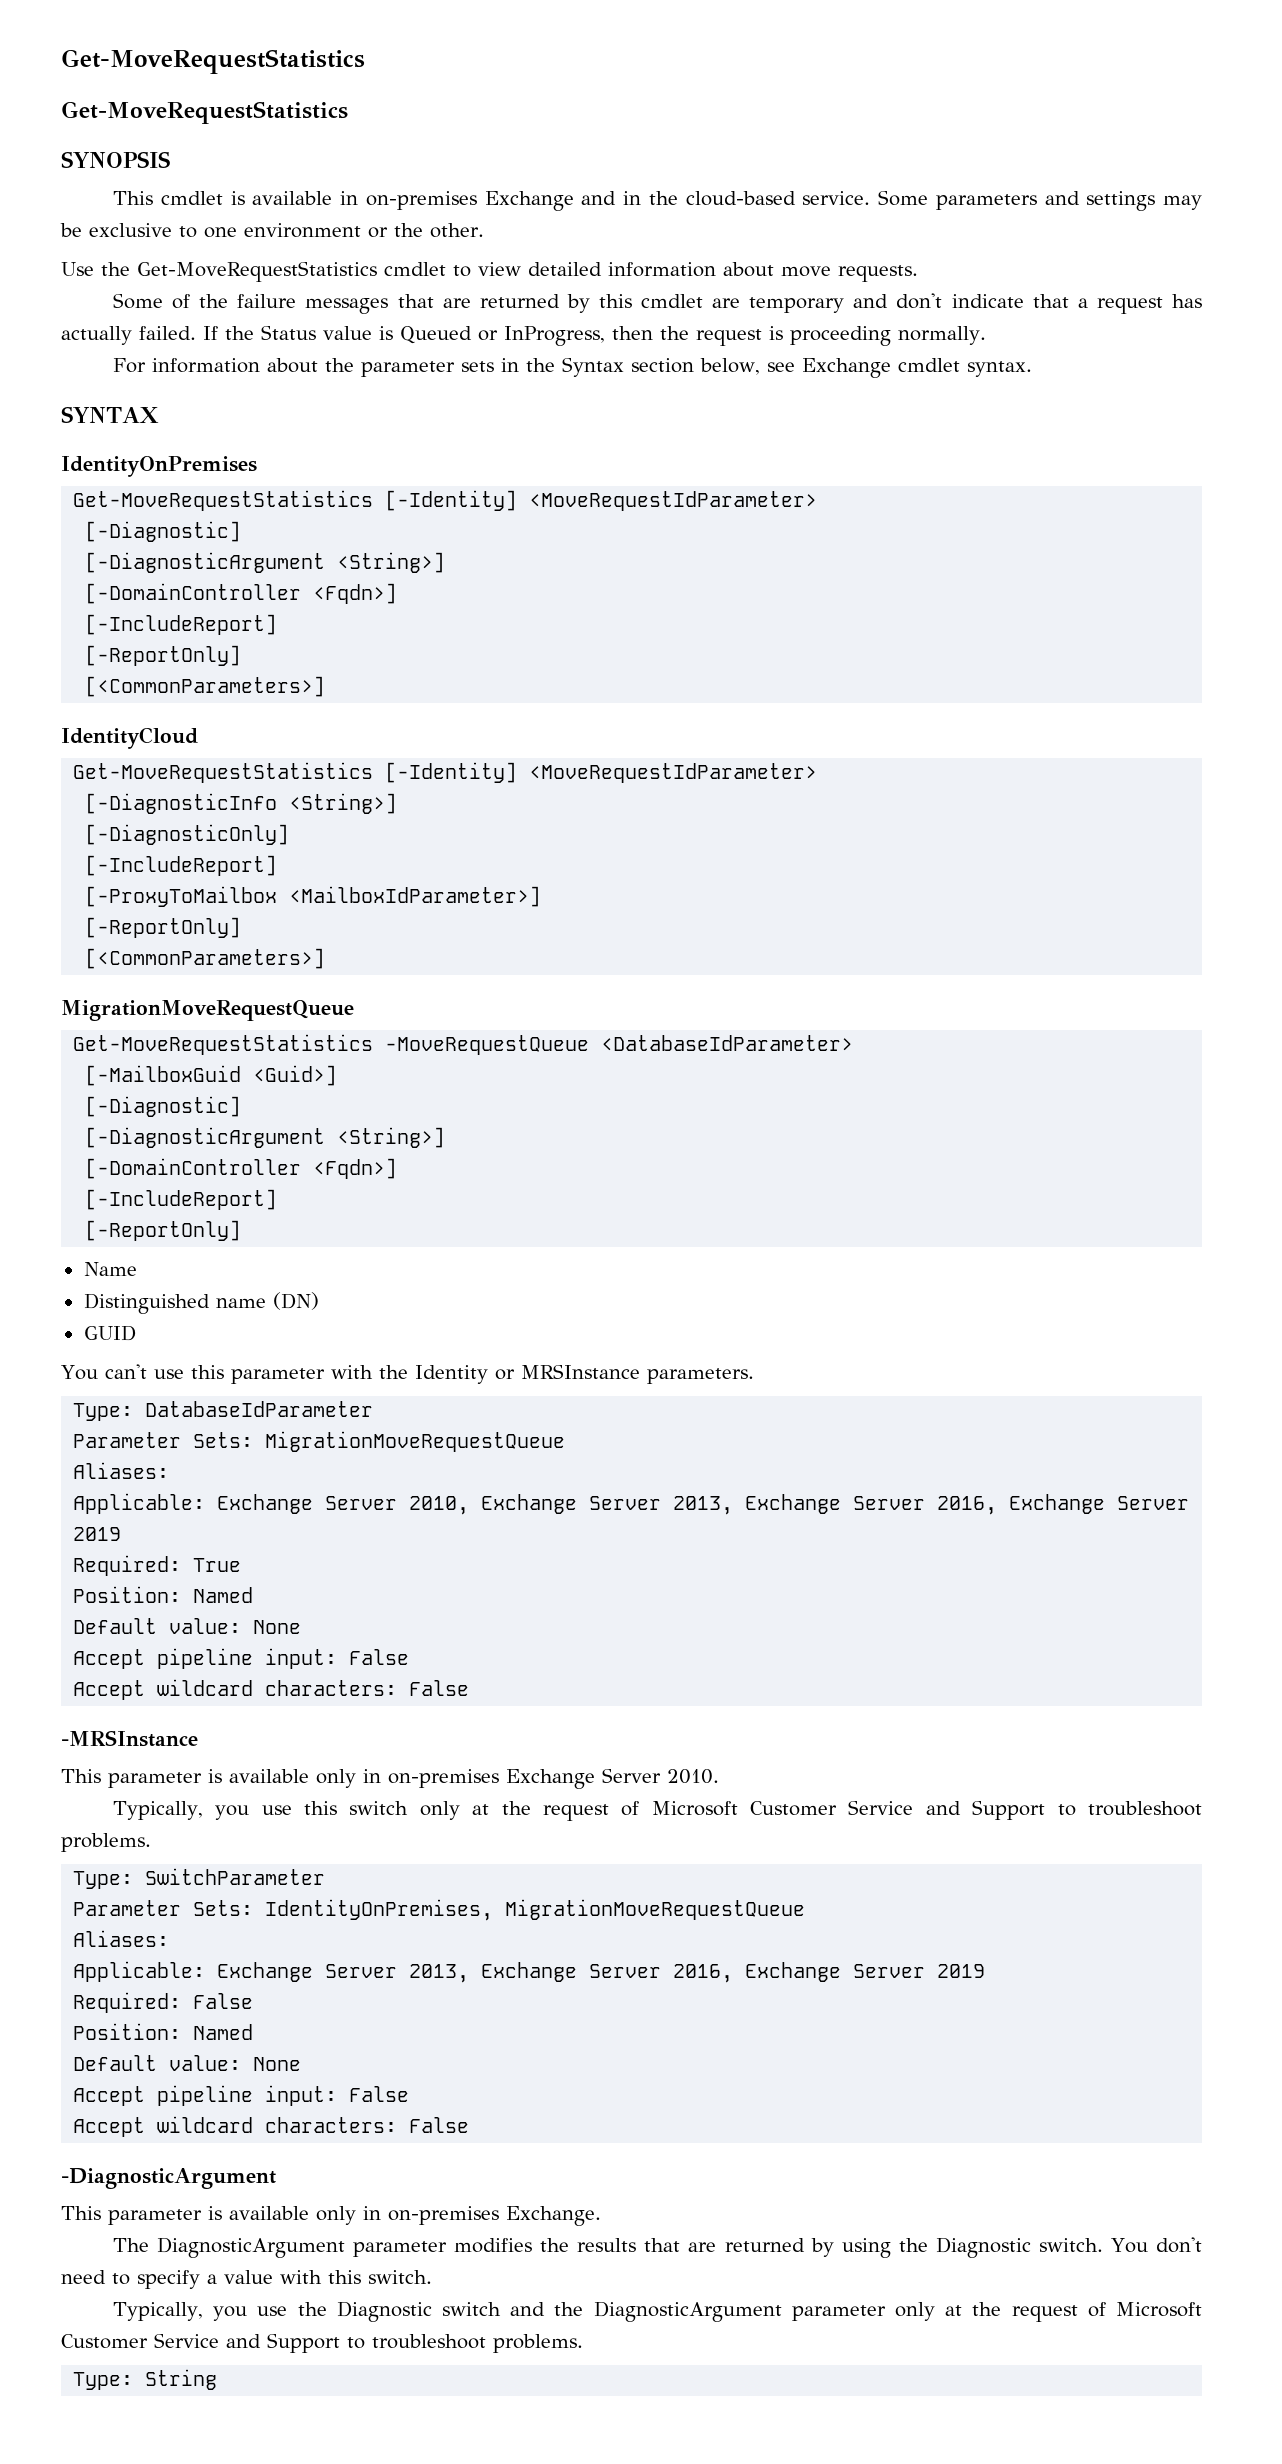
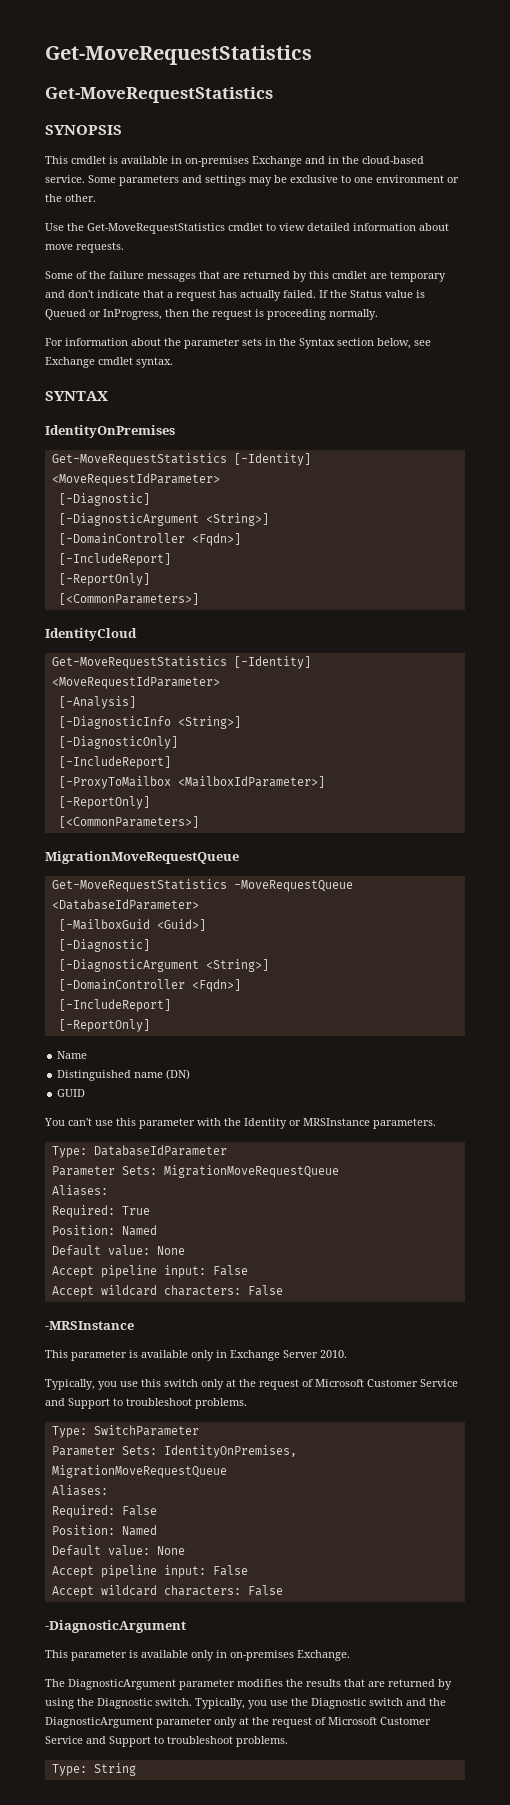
(818, 773) none -> [58,696,136,709] // [-Analysis]
[73,1493,1190,1515] [73,1527,122,1541] // Applicable: Exchange Server 2010, Exchange Server 2013, Exchange Server 2016, Exchange Server 2019 -> (108, 1190) none
[388,1769,499,1788] on-premises -> (227, 1354) none
[73,1961,986,1983] // Applicable: Exchange Server 2013, Exchange Server 2016, Exchange Server 2019 -> (108, 1490) none
[1110,2237,1202,2253] [61,2270,432,2289] You don't need to specify a value with this switch. // -> (192, 1702) none

